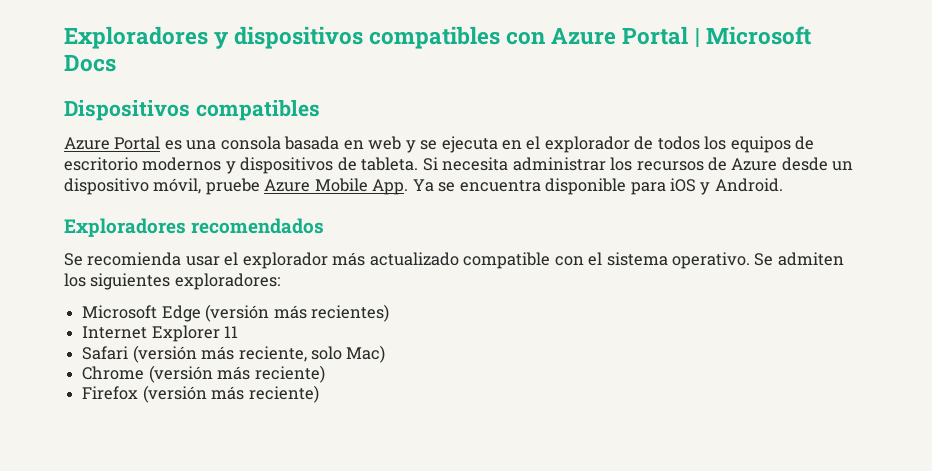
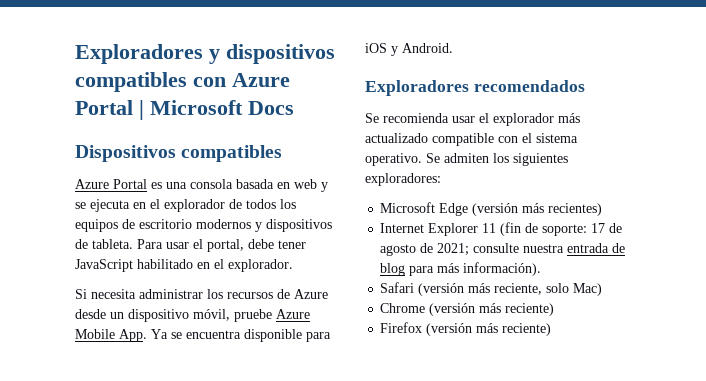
(419, 164) none -> [137,239,306,252] [75,259,293,272] Para usar el portal, debe tener JavaScript habilitado en el explorador. //
(239, 332) none -> [500,222,623,236] [380,243,626,256] [380,262,542,276] (fin de soporte: 17 de agosto de 2021; consulte nuestra entrada de blog para más información).

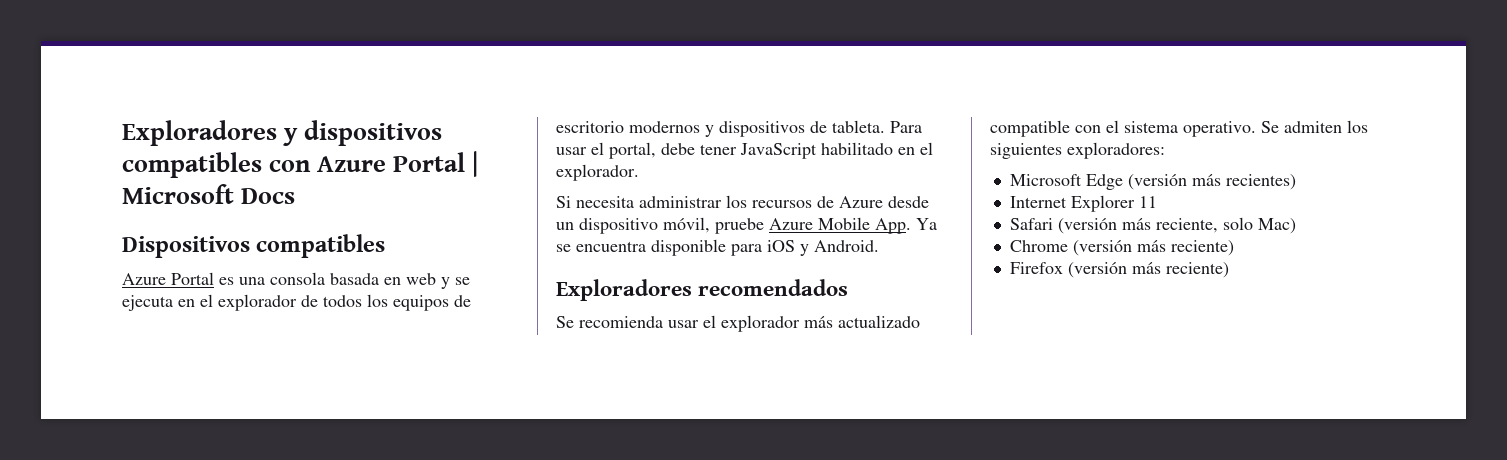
[500,222,623,236] [380,243,626,256] [380,262,542,276] (fin de soporte: 17 de agosto de 2021; consulte nuestra entrada de blog para más información). -> (1157, 202) none

